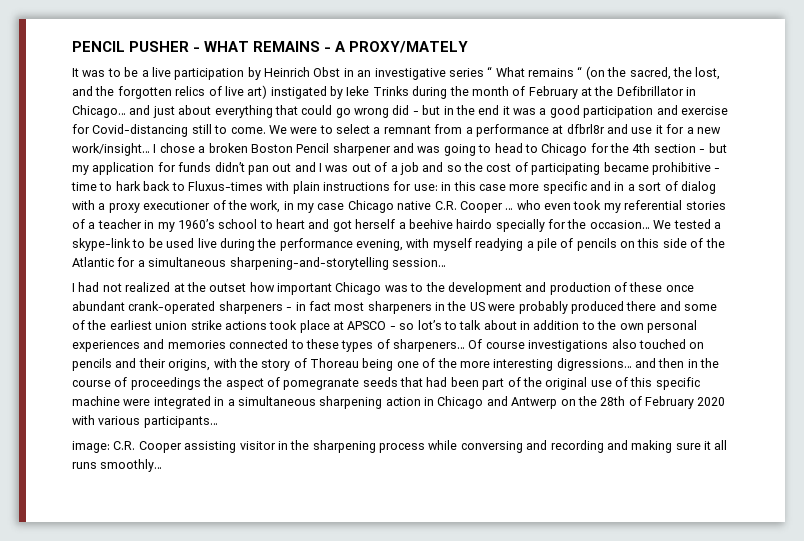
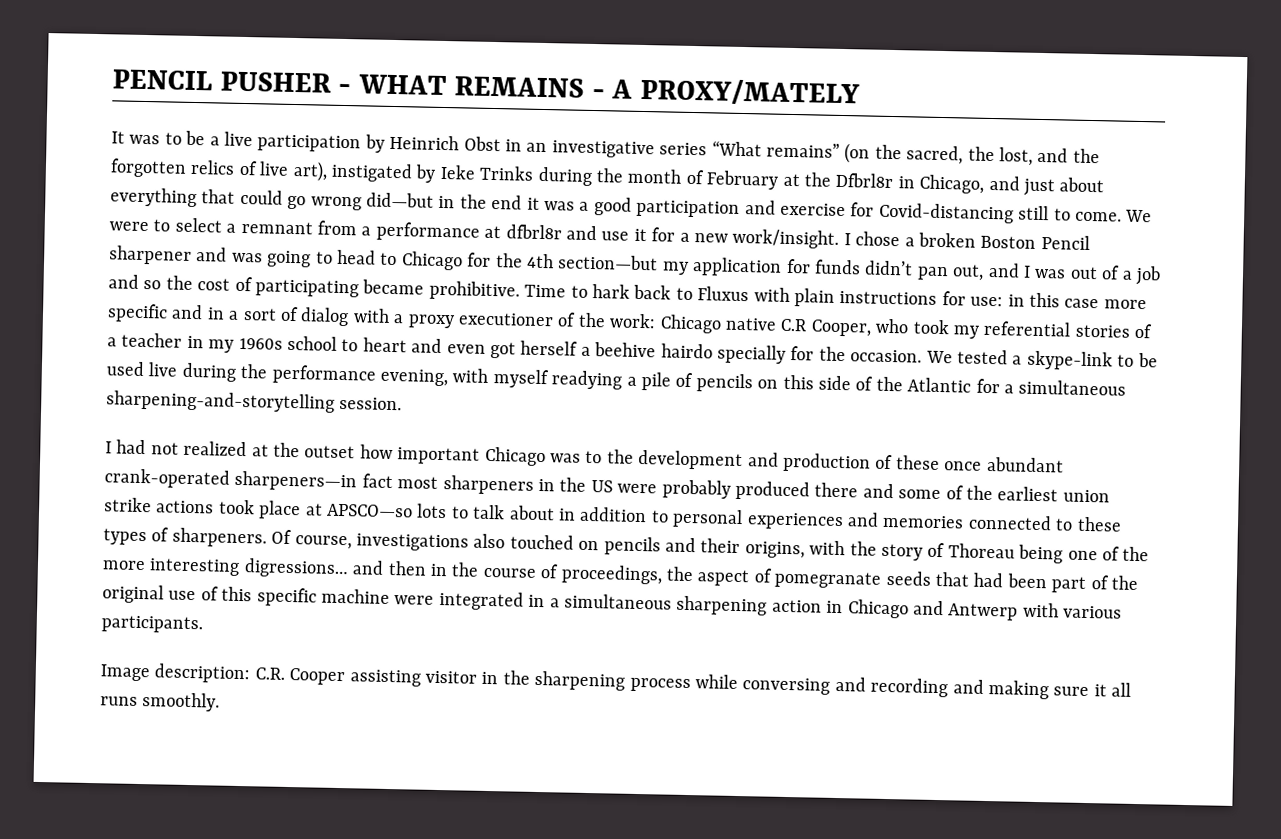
[487,66,583,77] “ What remains “ -> [711,140,840,158] “What remains”
[247,85,268,99] art) -> [292,160,328,182] art),
[616,86,697,96] [72,105,126,118] Defibrillator in Chicago… -> [835,172,985,194] Dfbrl8r in Chicago,
[392,105,441,115] did - but -> [366,192,434,208] did—but
[72,143,150,156] work/insight… -> [732,228,840,249] work/insight.
[653,143,727,153] section - but -> [558,254,659,271] section—but
[272,163,292,172] out -> [952,264,985,281] out,
[651,162,721,175] [71,182,97,191] prohibitive - time -> [428,280,567,301] prohibitive. Time
[187,181,263,191] Fluxus-times -> [697,286,750,302] Fluxus
[250,200,571,213] work, in my case Chicago native C.R. Cooper … who even -> [609,313,910,337] work: Chicago native C.R Cooper, who
[177,219,215,229] 1960’s -> [238,337,283,350] 1960s
(330, 224) none -> [446,344,486,354] even
[589,220,650,229] occasion… -> [850,349,923,363] occasion.
[391,258,446,267] session… -> [339,396,403,411] session.
[218,301,306,314] sharpeners - in -> [234,470,358,492] sharpeners—in
[347,320,442,330] APSCO - so lot’s -> [327,503,448,519] APSCO—so lots
[597,320,644,330] the own -> (669, 516) none
[393,339,525,352] sharpeners… Of course -> [171,527,352,550] sharpeners. Of course,
[130,377,201,390] proceedings -> [560,564,663,585] proceedings,
[560,396,726,409] [72,415,218,428] [72,441,110,453] on the 28th of February 2020 with various participants… // image: -> [1022,602,1123,619] [101,615,203,634] [100,663,251,684] with various participants. // Image description:
[100,459,163,472] smoothly… -> [142,692,221,712] smoothly.

